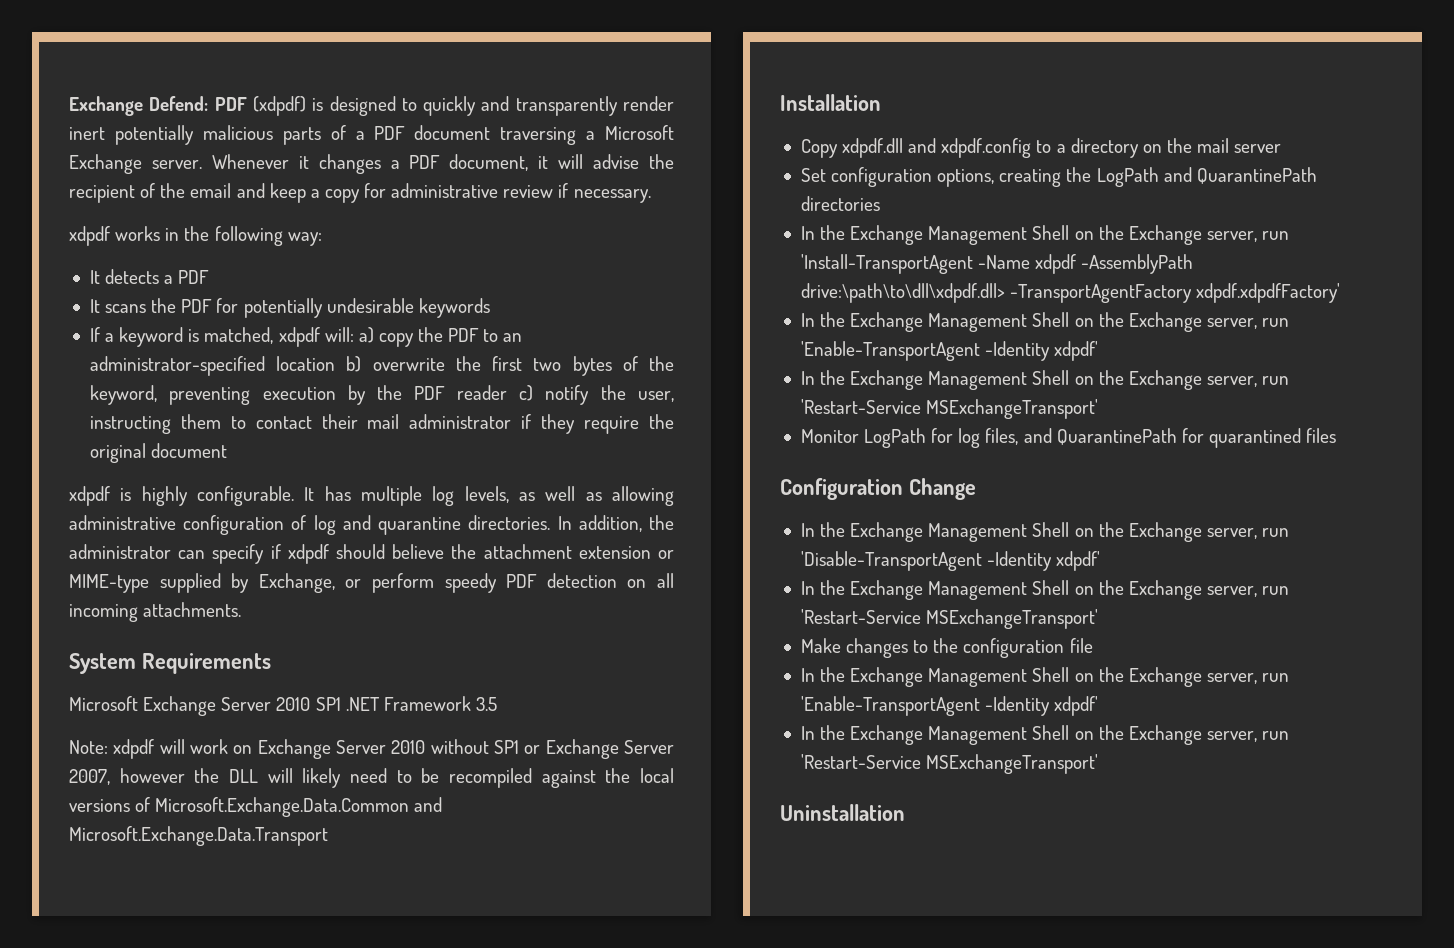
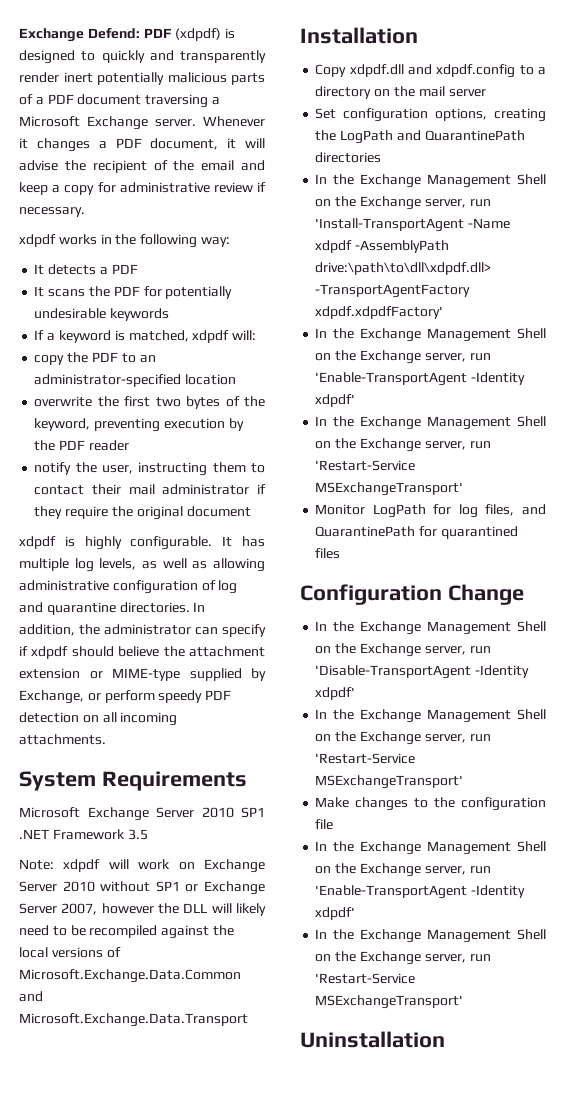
[358,327,374,343] a) -> (257, 335) //
[346,356,362,372] b) -> (237, 379) //
[519,385,534,401] c) -> (129, 445) //

